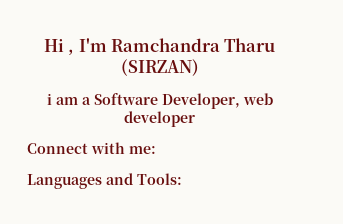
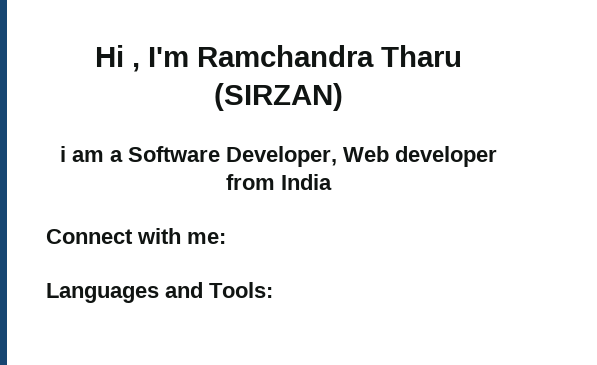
[242,93,273,105] web -> [342,146,389,162] Web
(195, 119) none -> [225,174,332,190] from India

